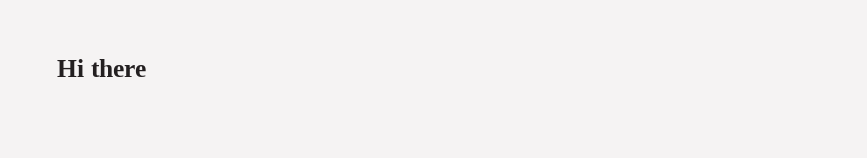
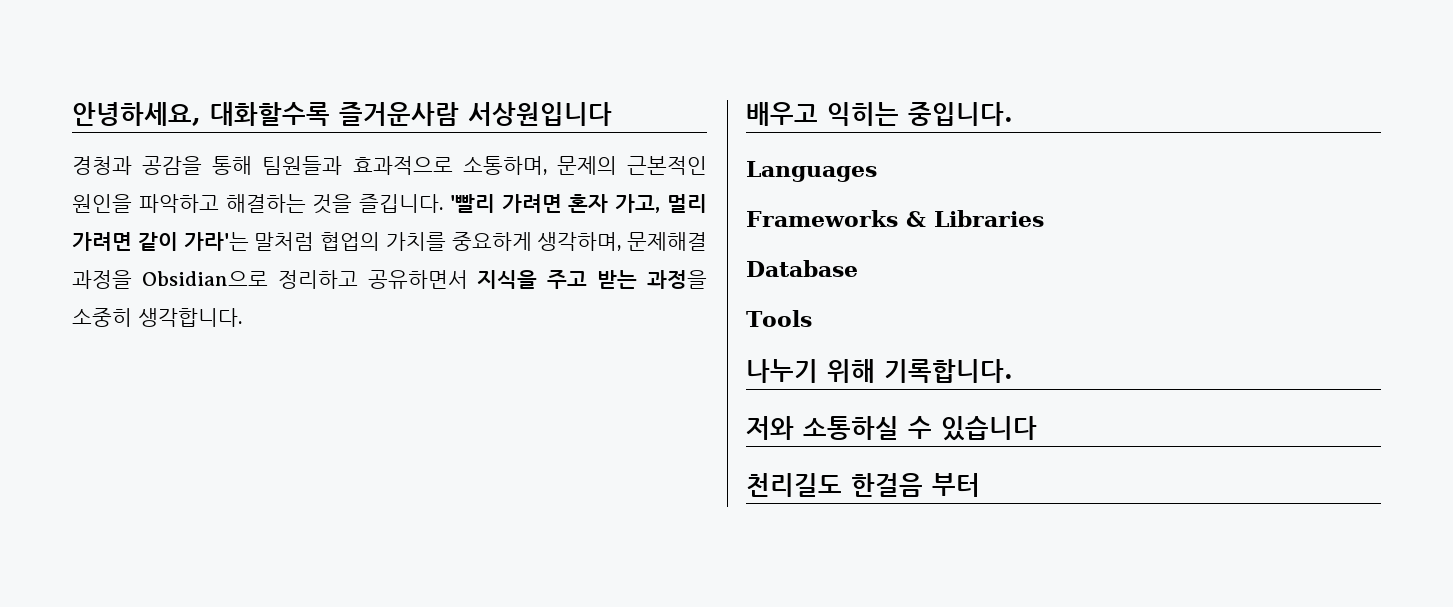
[57,59,146,77] Hi there -> [72,102,612,126] [72,156,707,175] [72,194,707,214] [72,232,707,251] [72,270,707,289] [72,308,242,327] [746,102,1013,126] [746,161,877,182] [746,210,1044,227] [746,260,858,277] [746,310,812,327] [746,359,1013,383] [746,416,1037,441] [746,473,980,497] 안녕하세요, 대화할수록 즐거운사람 서상원입니다 // 경청과 공감을 통해 팀원들과 효과적으로 소통하며, 문제의 근본적인 원인을 파악하고 해결하는 것을 즐깁니다. '빨리 가려면 혼자 가고, 멀리 가려면 같이 가라'는 말처럼 협업의 가치를 중요하게 생각하며, 문제해결 과정을 Obsidian으로 정리하고 공유하면서 지식을 주고 받는 과정을 소중히 생각합니다. // 배우고 익히는 중입니다. // Languages // Frameworks & Libraries // Database // Tools // 나누기 위해 기록합니다. // 저와 소통하실 수 있습니다 // 천리길도 한걸음 부터

